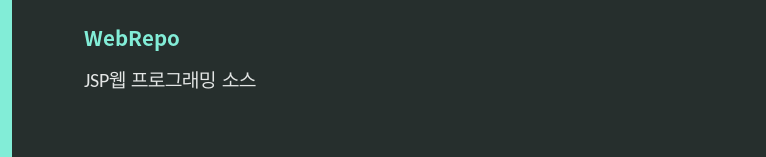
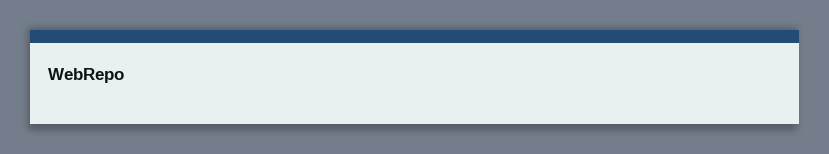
[84,71,256,89] // JSP웹 프로그래밍 소스 -> (124, 75) none

